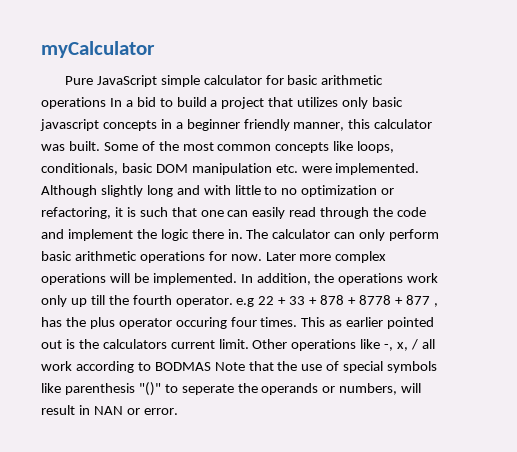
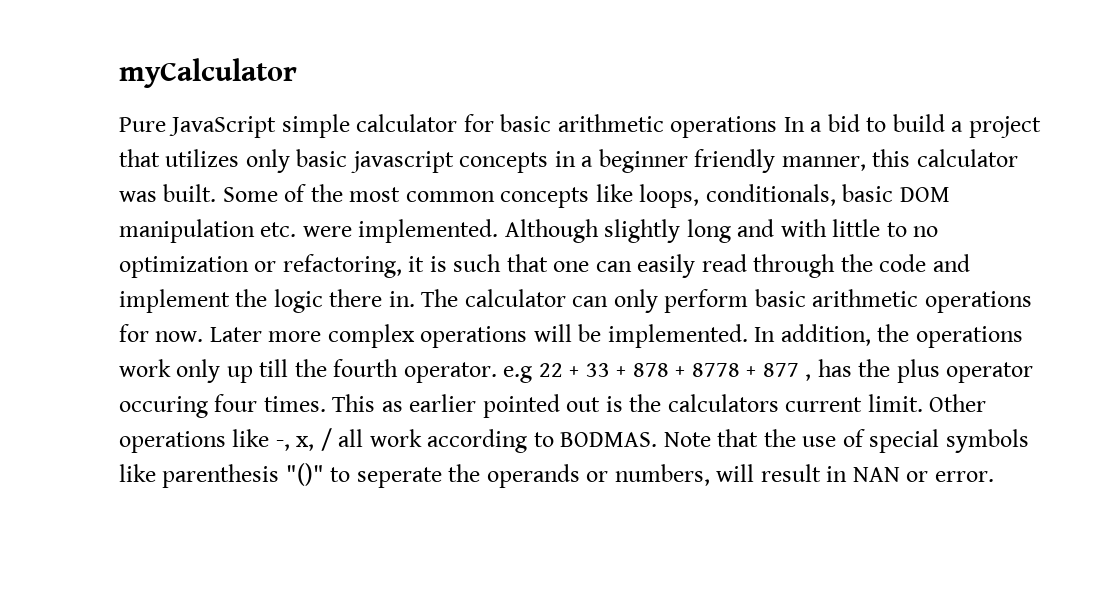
[154,362,211,371] BODMAS -> [560,432,658,447] BODMAS.

